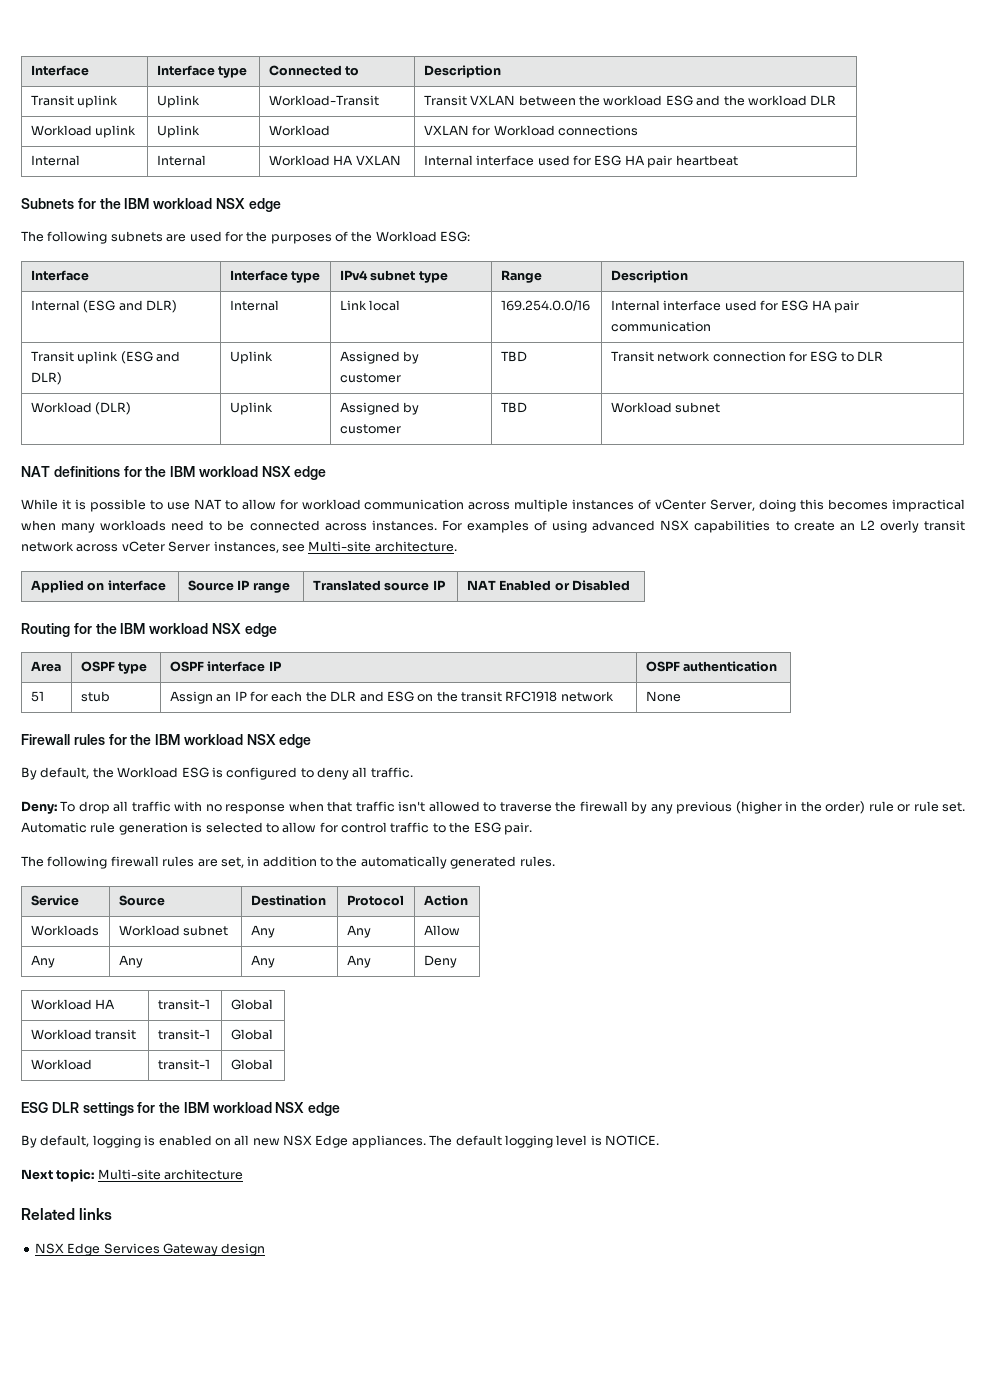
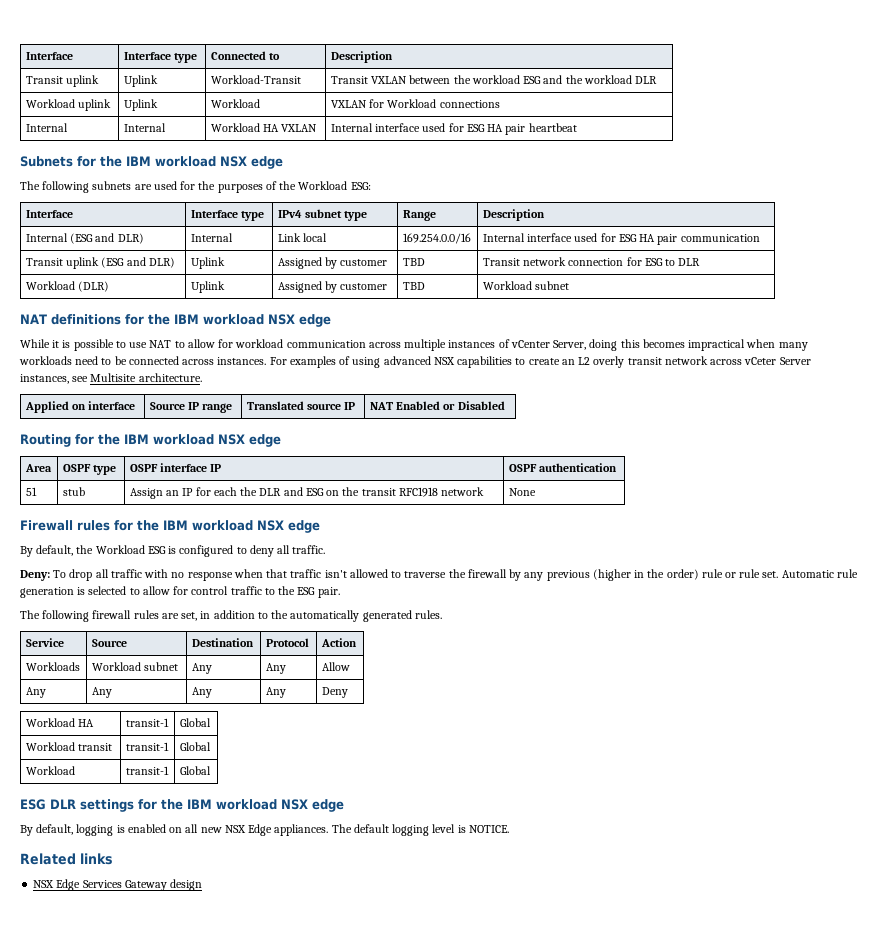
[308,541,372,552] Multi-site -> [90,373,137,382] Multisite
[21,1169,244,1182] // Next topic: Multi-site architecture -> (509, 829) none

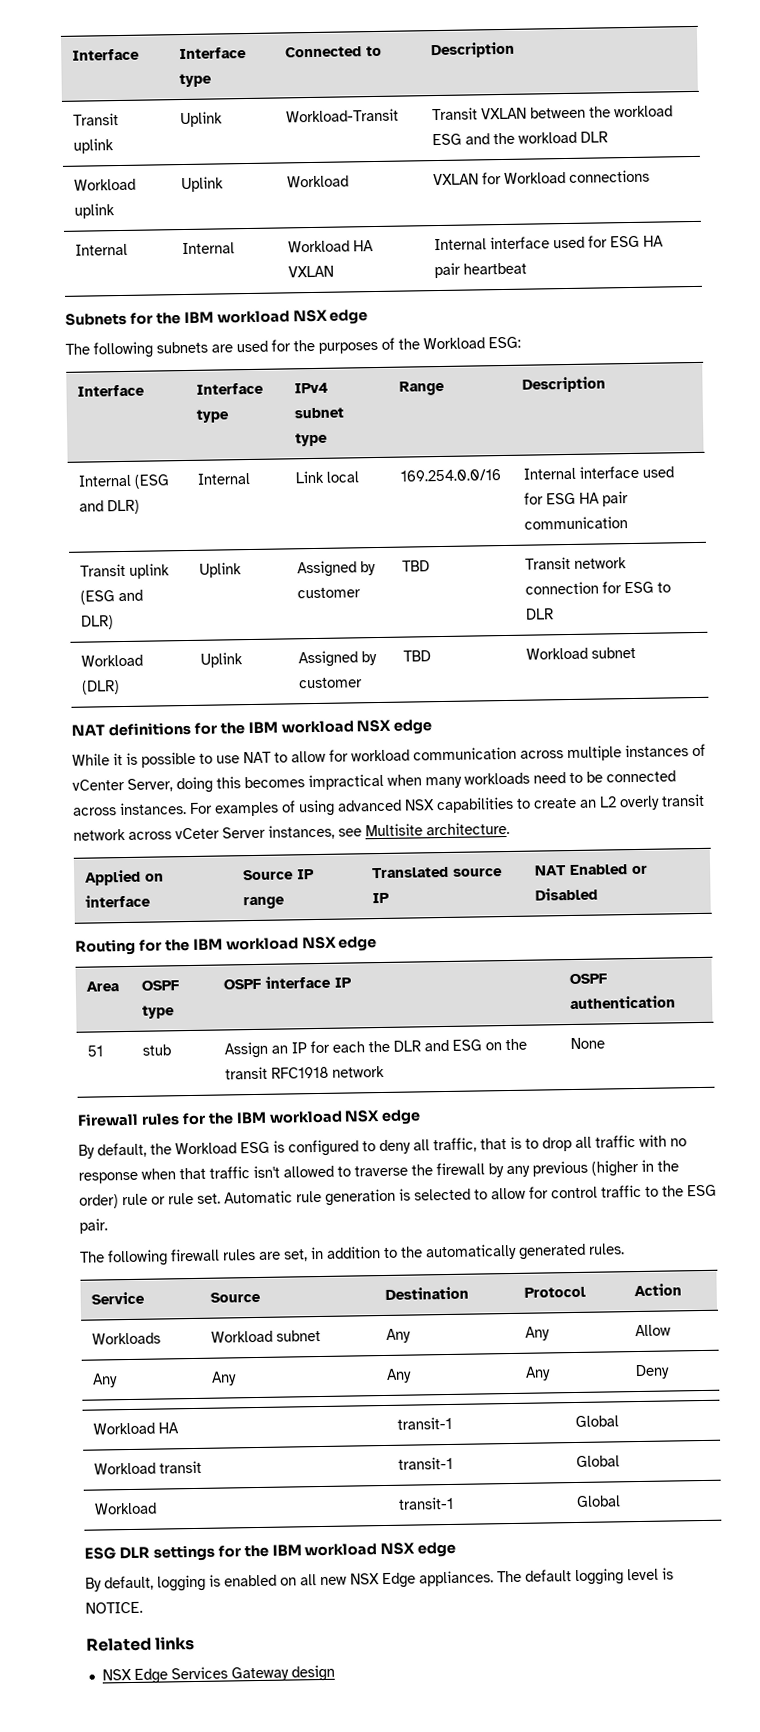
[292,545,326,554] [20,570,67,581] traffic. // Deny: To -> [433,1136,539,1153] traffic, that is to

